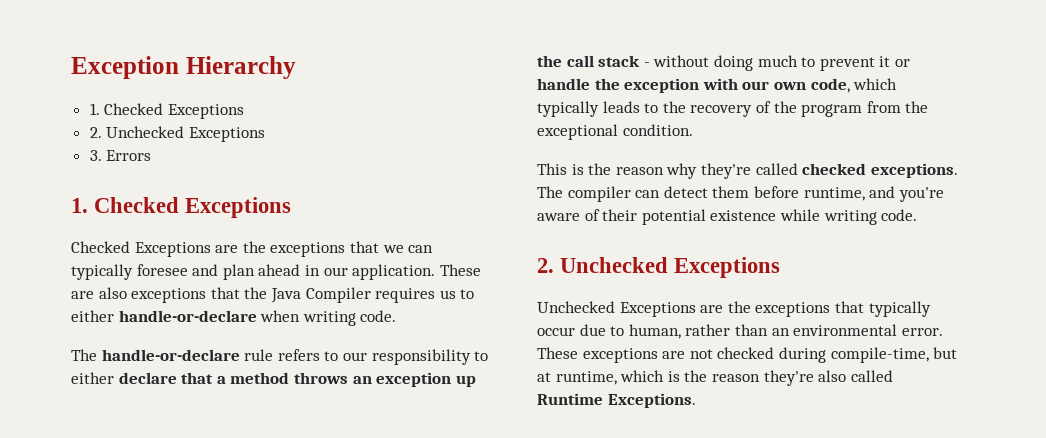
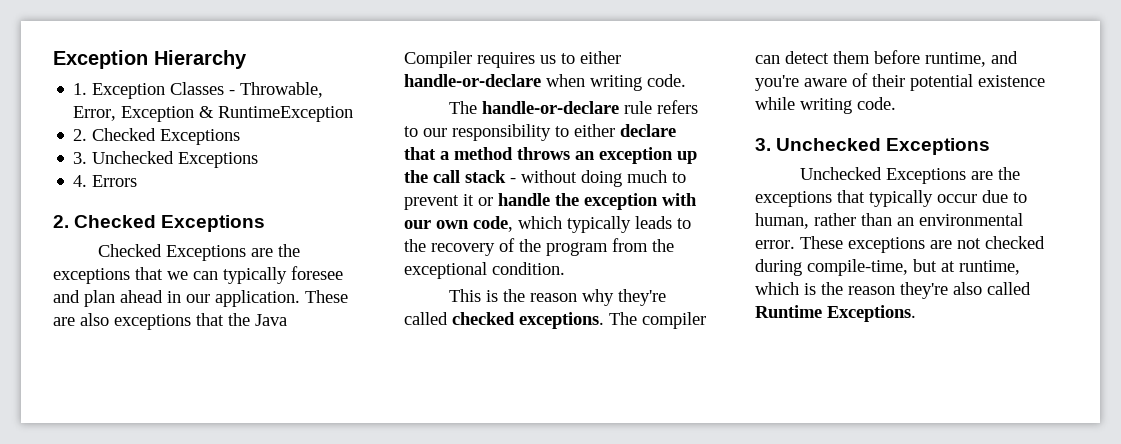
[104,103,244,119] [89,126,265,142] [89,150,102,161] Checked Exceptions // 2. Unchecked Exceptions // 3. -> [92,82,324,99] [73,106,354,122] [73,128,241,145] [73,151,259,168] [73,175,88,187] Exception Classes - Throwable, Error, Exception & RuntimeException // 2. Checked Exceptions // 3. Unchecked Exceptions // 4.
[71,198,88,213] 1. -> [53,215,69,228] 2.
[537,258,554,273] 2. -> [755,138,771,151] 3.

